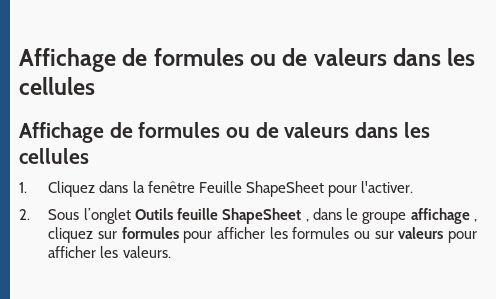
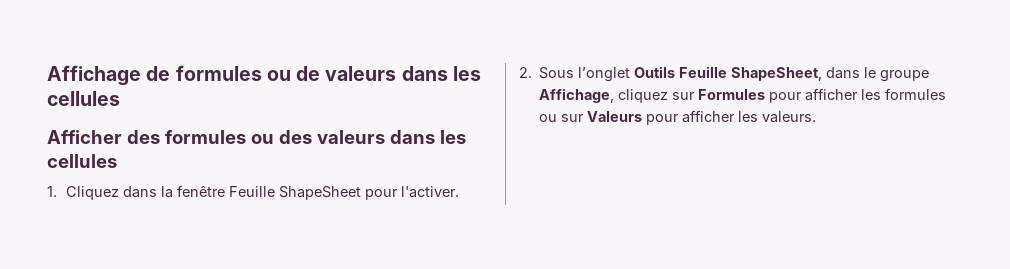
[19,48,476,72] [19,77,95,95] [19,122,279,143] Affichage de formules ou de valeurs dans les cellules // Affichage de formules ou de -> [47,65,481,86] [47,91,120,106] [47,130,312,144] Affichage de formules ou de valeurs dans les cellules // Afficher des formules ou des
[177,208,309,224] feuille ShapeSheet , -> [679,66,823,81] Feuille ShapeSheet,
[410,208,477,224] affichage , -> [539,88,615,103] Affichage,
[121,227,179,239] formules -> [698,89,766,100] Formules
[398,227,444,239] valeurs -> [587,111,643,122] Valeurs

